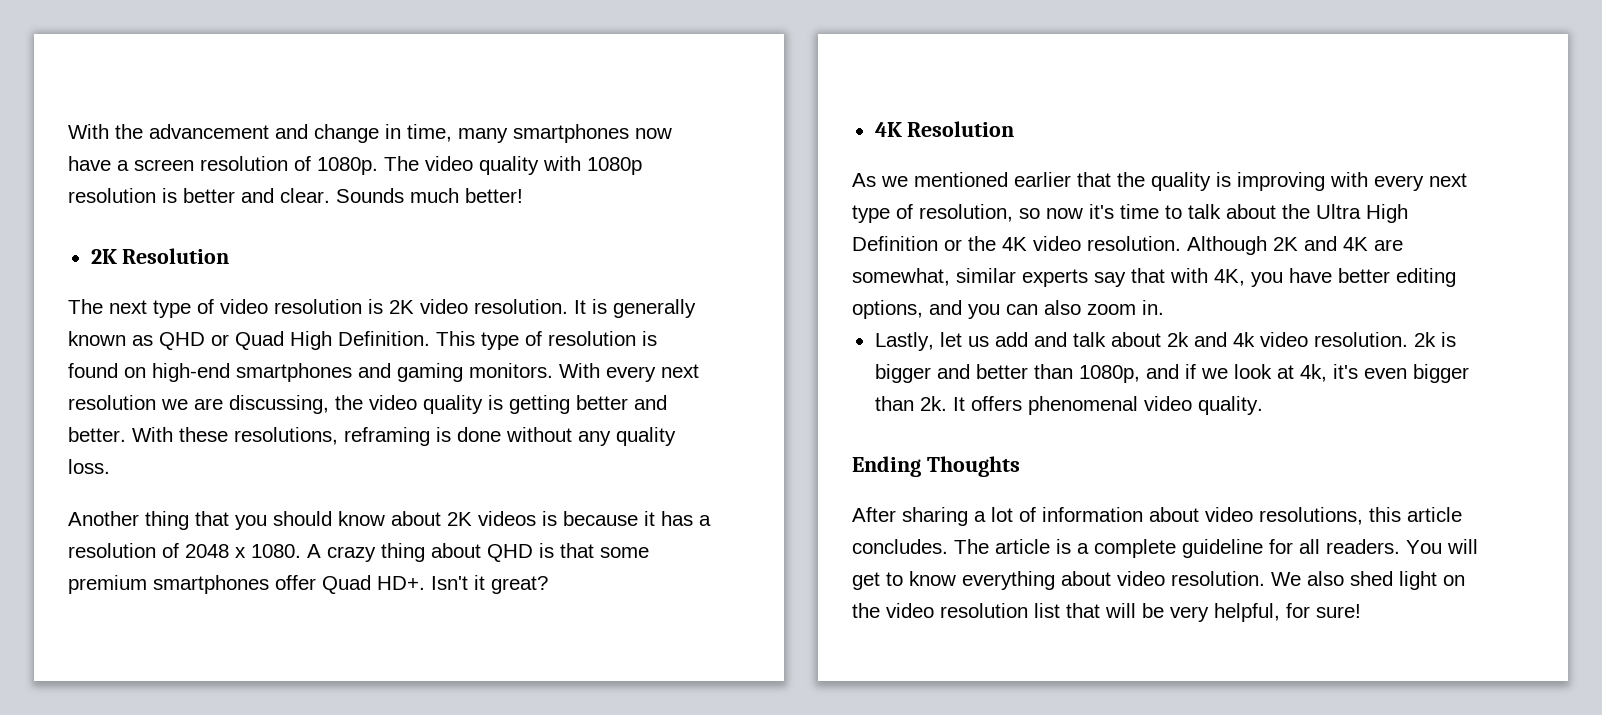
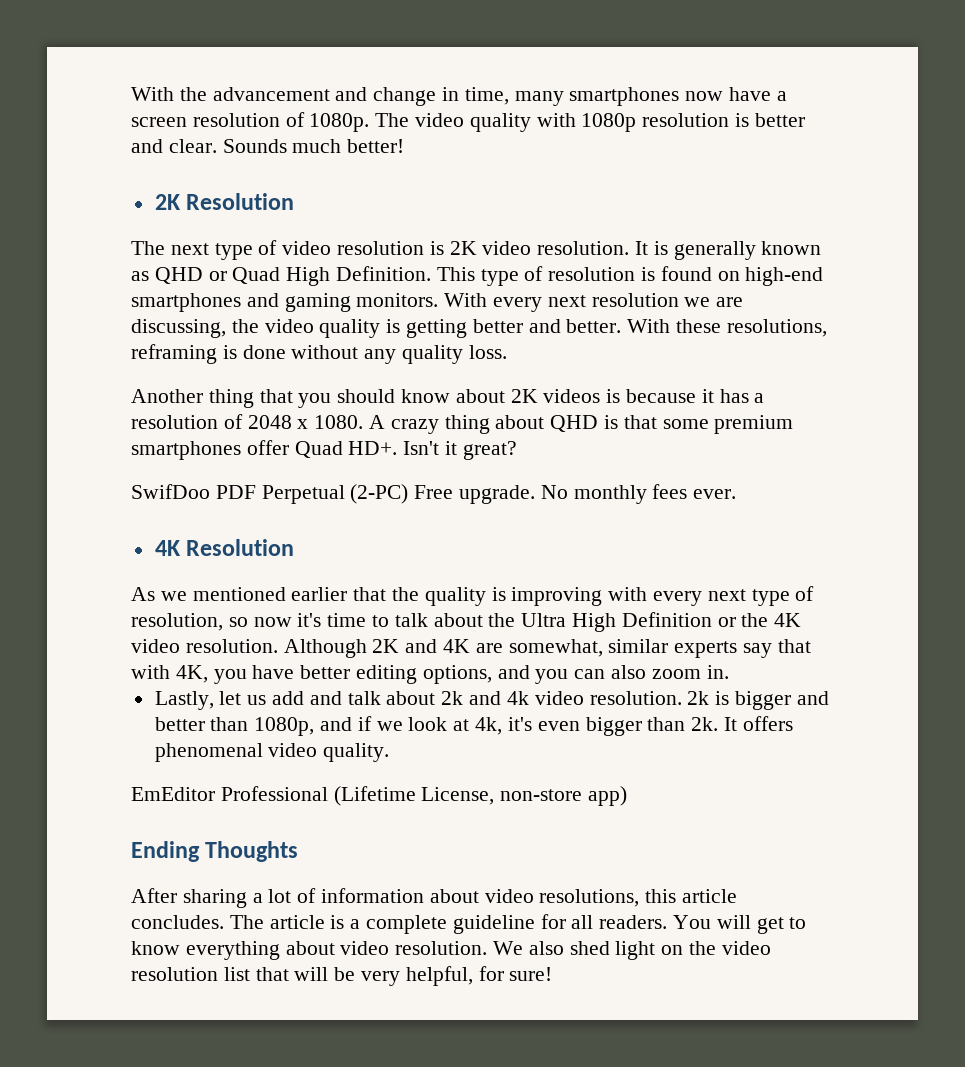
(548, 585) none -> [131,484,737,504] // SwifDoo PDF Perpetual (2-PC) Free upgrade. No monthly fees ever.
(1263, 405) none -> [131,786,628,806] // EmEditor Professional (Lifetime License, non-store app)

